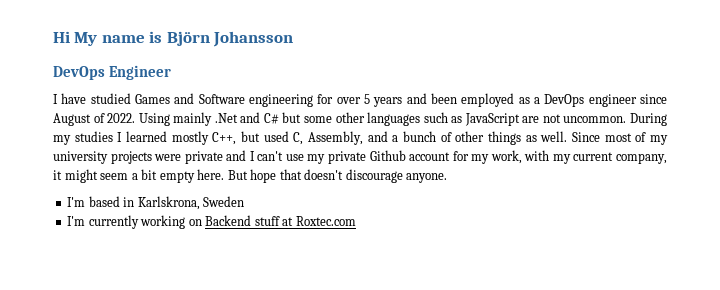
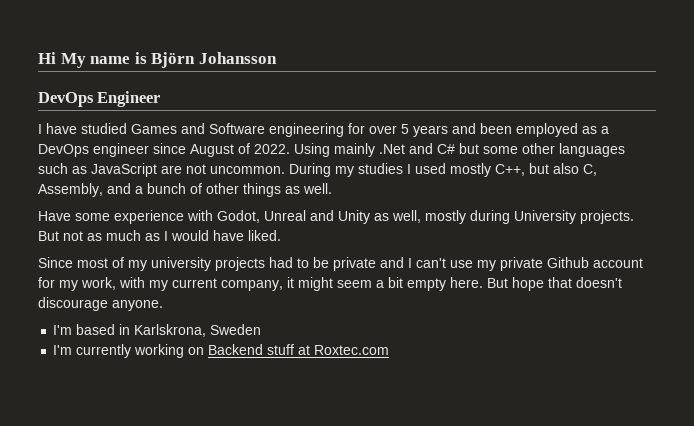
[126,131,167,142] learned -> [415,163,446,174] used
[263,131,289,142] used -> [553,163,579,174] also
(568, 136) none -> [38,210,634,224] [38,230,281,241] // Have some experience with Godot, Unreal and Unity as well, mostly during University projects. But not as much as I would have liked. //
[154,154,182,161] were -> [269,257,329,268] had to be

